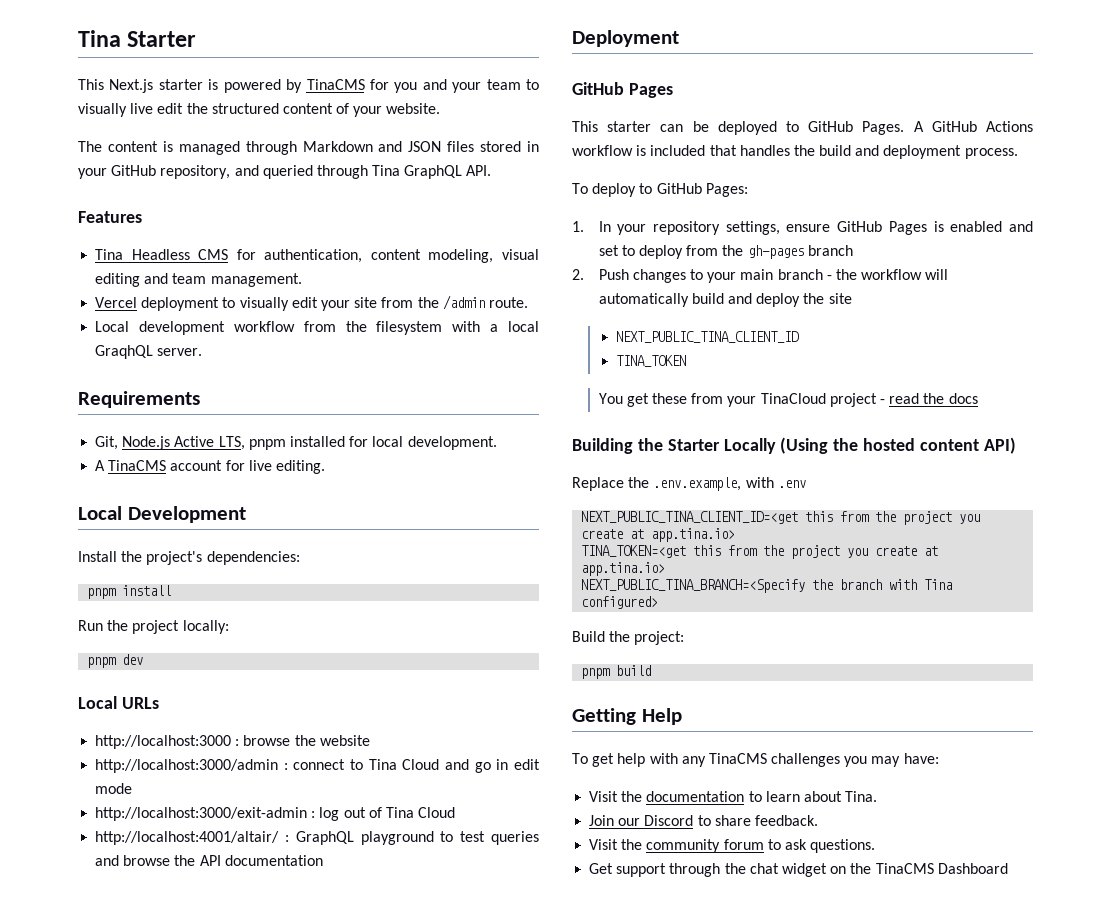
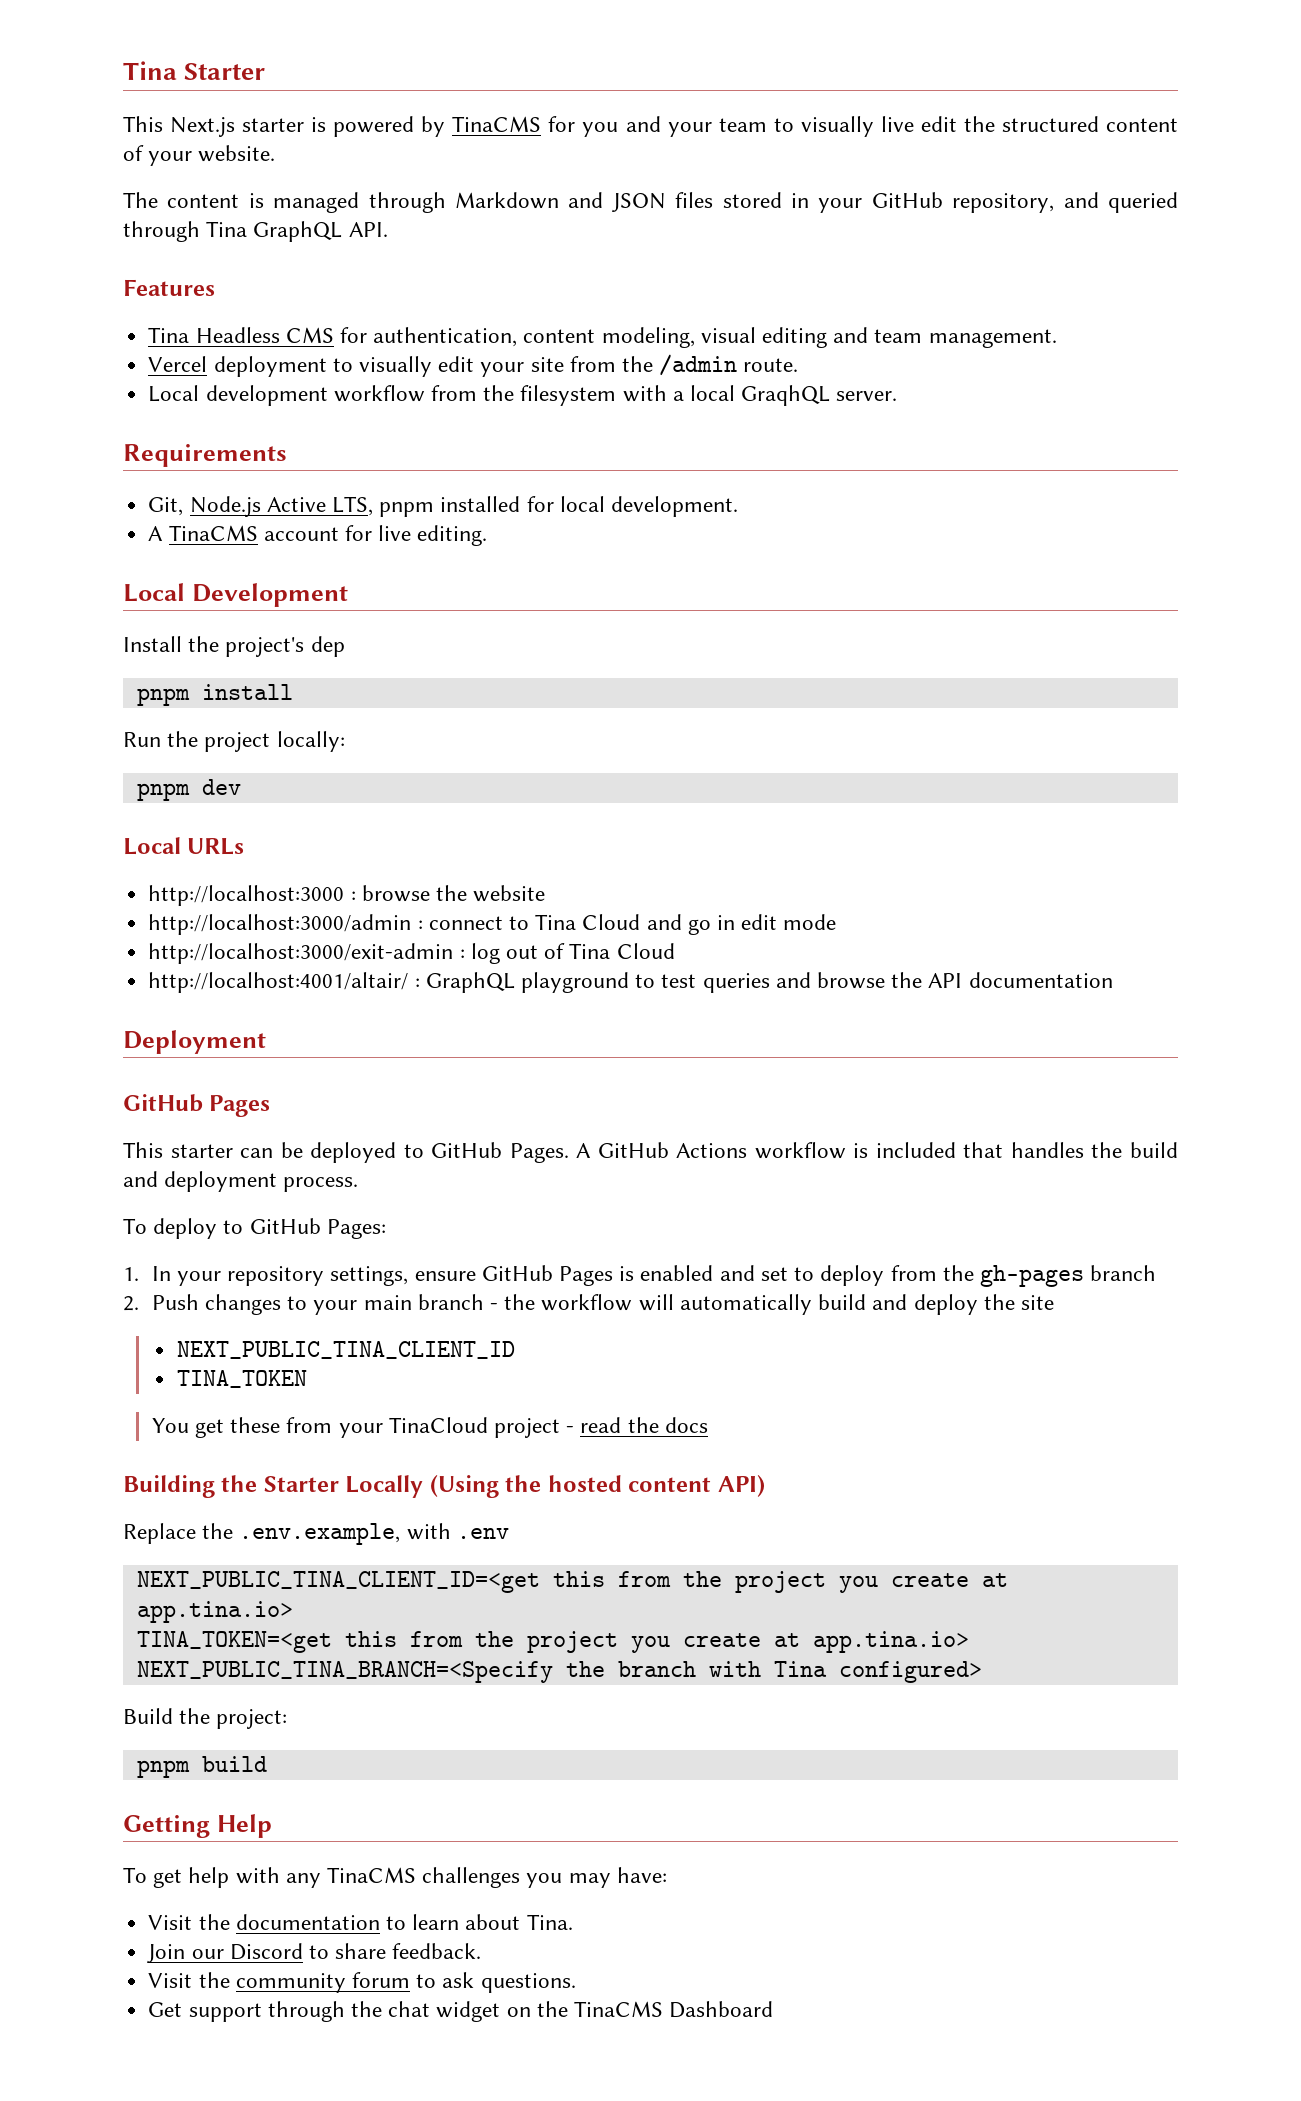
[206,551,300,565] dependencies: -> [310,636,345,657] dep

